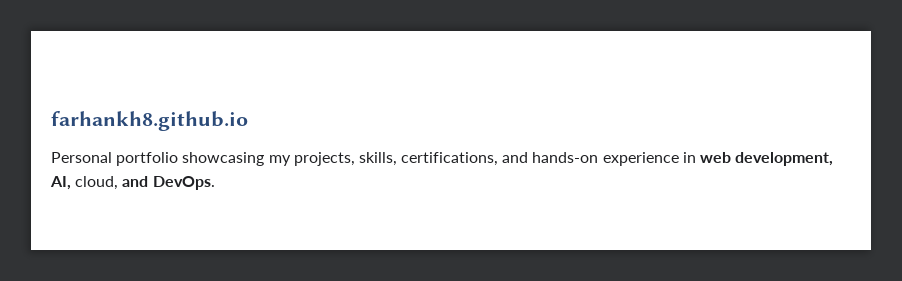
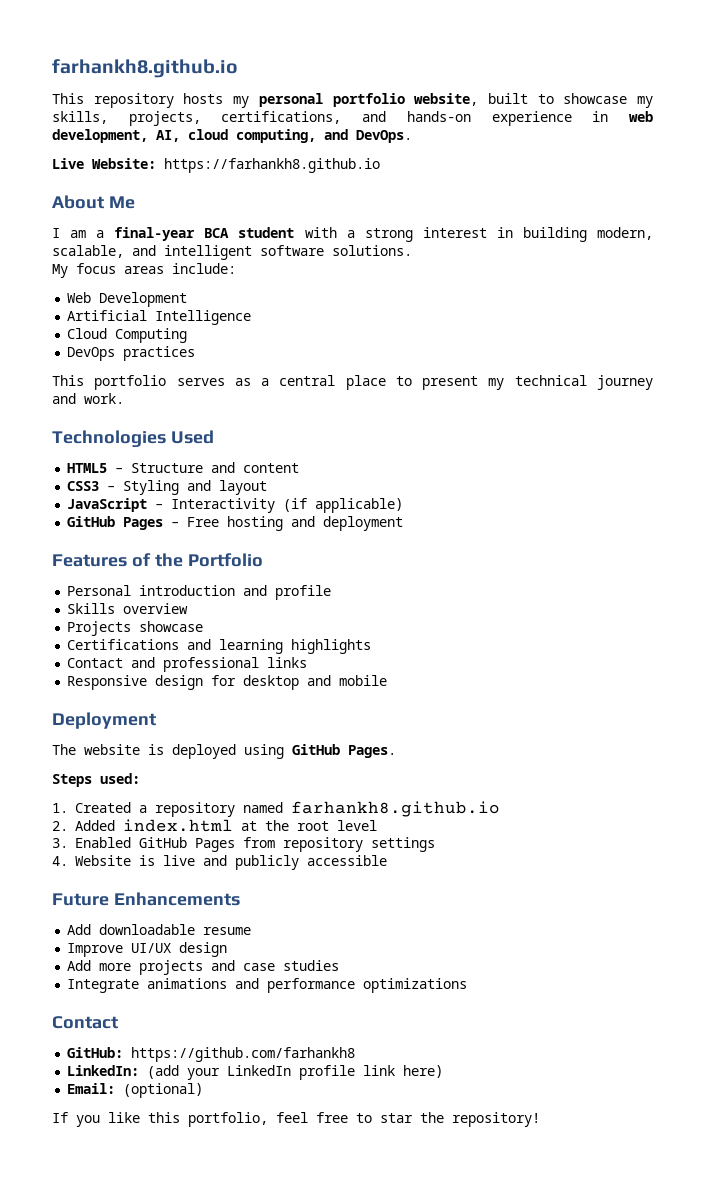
[51,111,248,131] [51,152,397,166] farhankh8.github.io // Personal portfolio showcasing my projects, skills, -> [52,59,238,78] [52,93,653,108] [52,111,201,126] farhankh8.github.io // This repository hosts my personal portfolio website, built to showcase my skills, projects,
[75,176,119,190] cloud, -> [188,129,316,143] cloud computing,
(215, 183) none -> [52,158,380,173] [52,195,135,209] [52,227,653,242] [52,245,412,260] [52,263,236,278] [67,292,188,307] [67,310,252,325] [67,328,188,343] [67,346,196,361] [52,375,653,390] [52,393,124,404] [52,430,214,447] [67,462,300,473] [67,480,268,495] [67,498,404,513] [67,516,404,531] [52,553,263,567] [67,585,332,600] [67,603,189,614] [67,621,204,636] [67,639,372,654] [67,657,308,672] [67,675,388,690] [52,712,156,729] [52,744,396,759] [52,773,140,787] [52,801,500,817] [52,819,377,832] [52,837,435,852] [52,855,387,870] [52,892,240,906] [67,924,252,935] [67,942,228,957] [67,960,340,975] [67,978,468,993] [52,1016,118,1029] [67,1047,356,1062] [67,1065,444,1080] [67,1083,204,1098] [52,1112,540,1127] // Live Website: https://farhankh8.github.io // About Me // I am a final-year BCA student with a strong interest in building modern, scalable, and intelligent software solutions. // My focus areas include: // Web Development // Artificial Intelligence // Cloud Computing // DevOps practices // This portfolio serves as a central place to present my technical journey and work. // Technologies Used // HTML5 – Structure and content // CSS3 – Styling and layout // JavaScript – Interactivity (if applicable) // GitHub Pages – Free hosting and deployment // Features of the Portfolio // Personal introduction and profile // Skills overview // Projects showcase // Certifications and learning highlights // Contact and professional links // Responsive design for desktop and mobile // Deployment // The website is deployed using GitHub Pages. // Steps used: // 1. Created a repository named farhankh8.github.io // 2. Added index.html at the root level // 3. Enabled GitHub Pages from repository settings // 4. Website is live and publicly accessible // Future Enhancements // Add downloadable resume // Improve UI/UX design // Add more projects and case studies // Integrate animations and performance optimizations // Contact // GitHub: https://github.com/farhankh8 // LinkedIn: (add your LinkedIn profile link here) // Email: (optional) // If you like this portfolio, feel free to star the repository!

